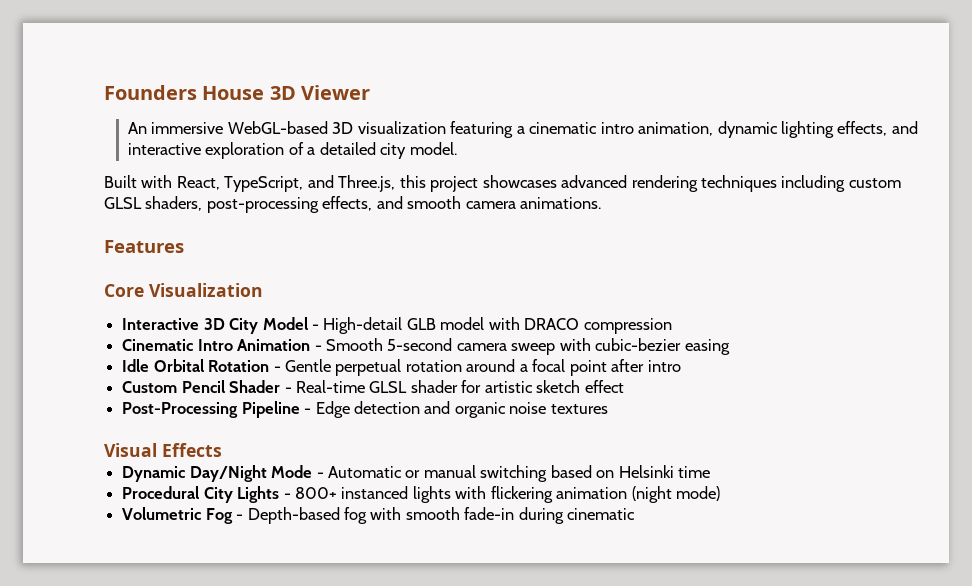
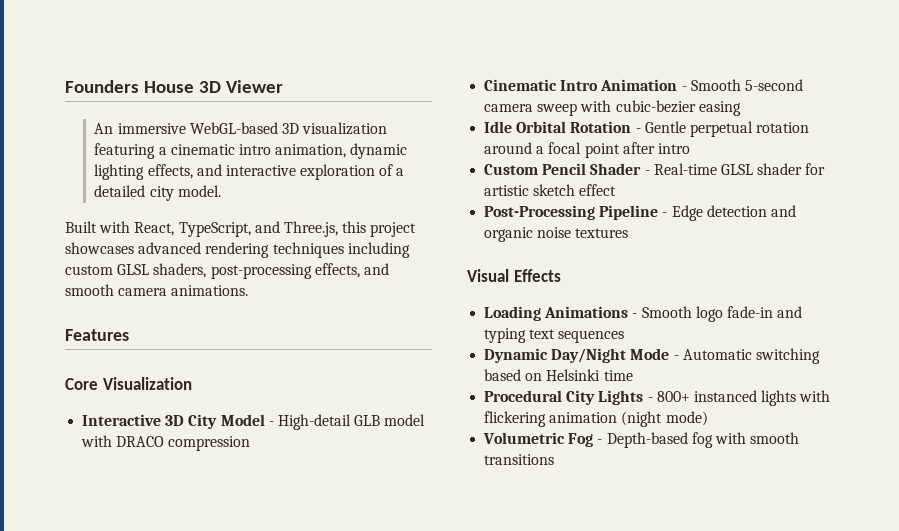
(222, 450) none -> [484,306,803,322] [484,328,625,343] // Loading Animations - Smooth logo fade-in and typing text sequences
[405,465,476,478] or manual -> (752, 354) none
[464,507,636,524] fade-in during cinematic -> [484,454,555,465] transitions

